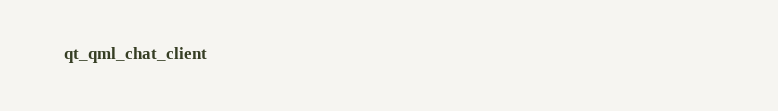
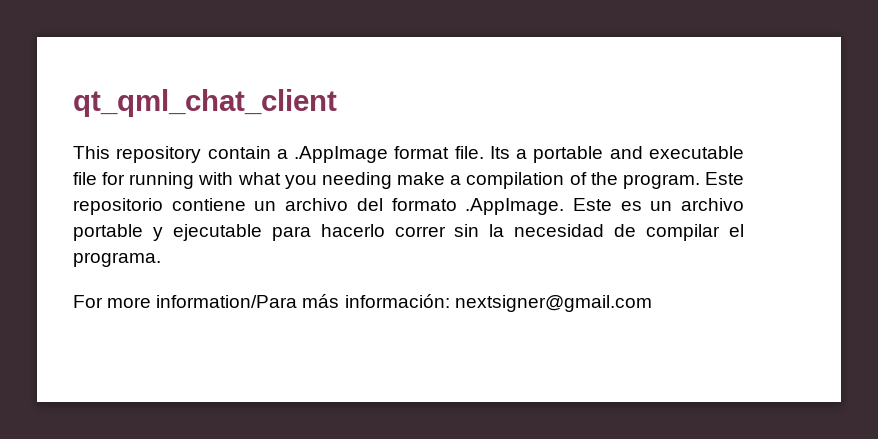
(207, 55) none -> [73,146,744,163] [73,172,744,189] [73,198,745,215] [73,224,744,241] [73,252,161,267] [73,294,652,312] // This repository contain a .AppImage format file. Its a portable and executable file for running with what you needing make a compilation of the program. Este repositorio contiene un archivo del formato .AppImage. Este es un archivo portable y ejecutable para hacerlo correr sin la necesidad de compilar el programa. // For more information/Para más información: nextsigner@gmail.com

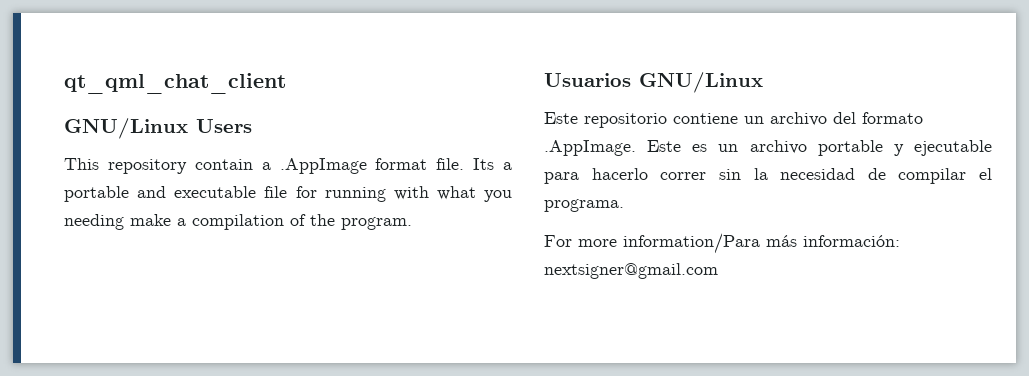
(337, 103) none -> [64,118,252,139] // GNU/Linux Users
(700, 181) none -> [544,72,763,93] // Usuarios GNU/Linux //

